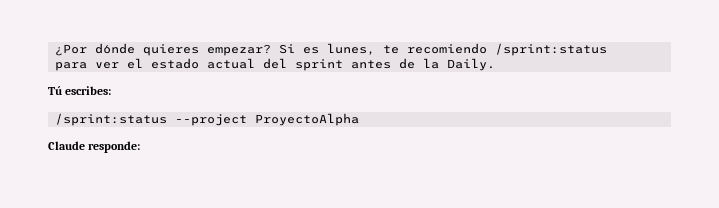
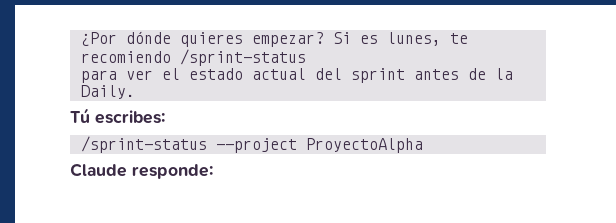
[495,43,608,56] /sprint:status -> [179,49,306,66] /sprint-status
[55,113,168,126] /sprint:status -> [80,136,207,153] /sprint-status

